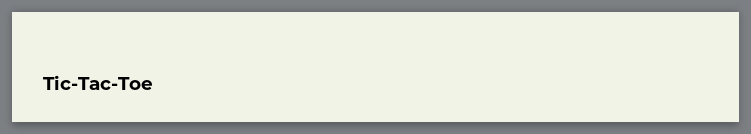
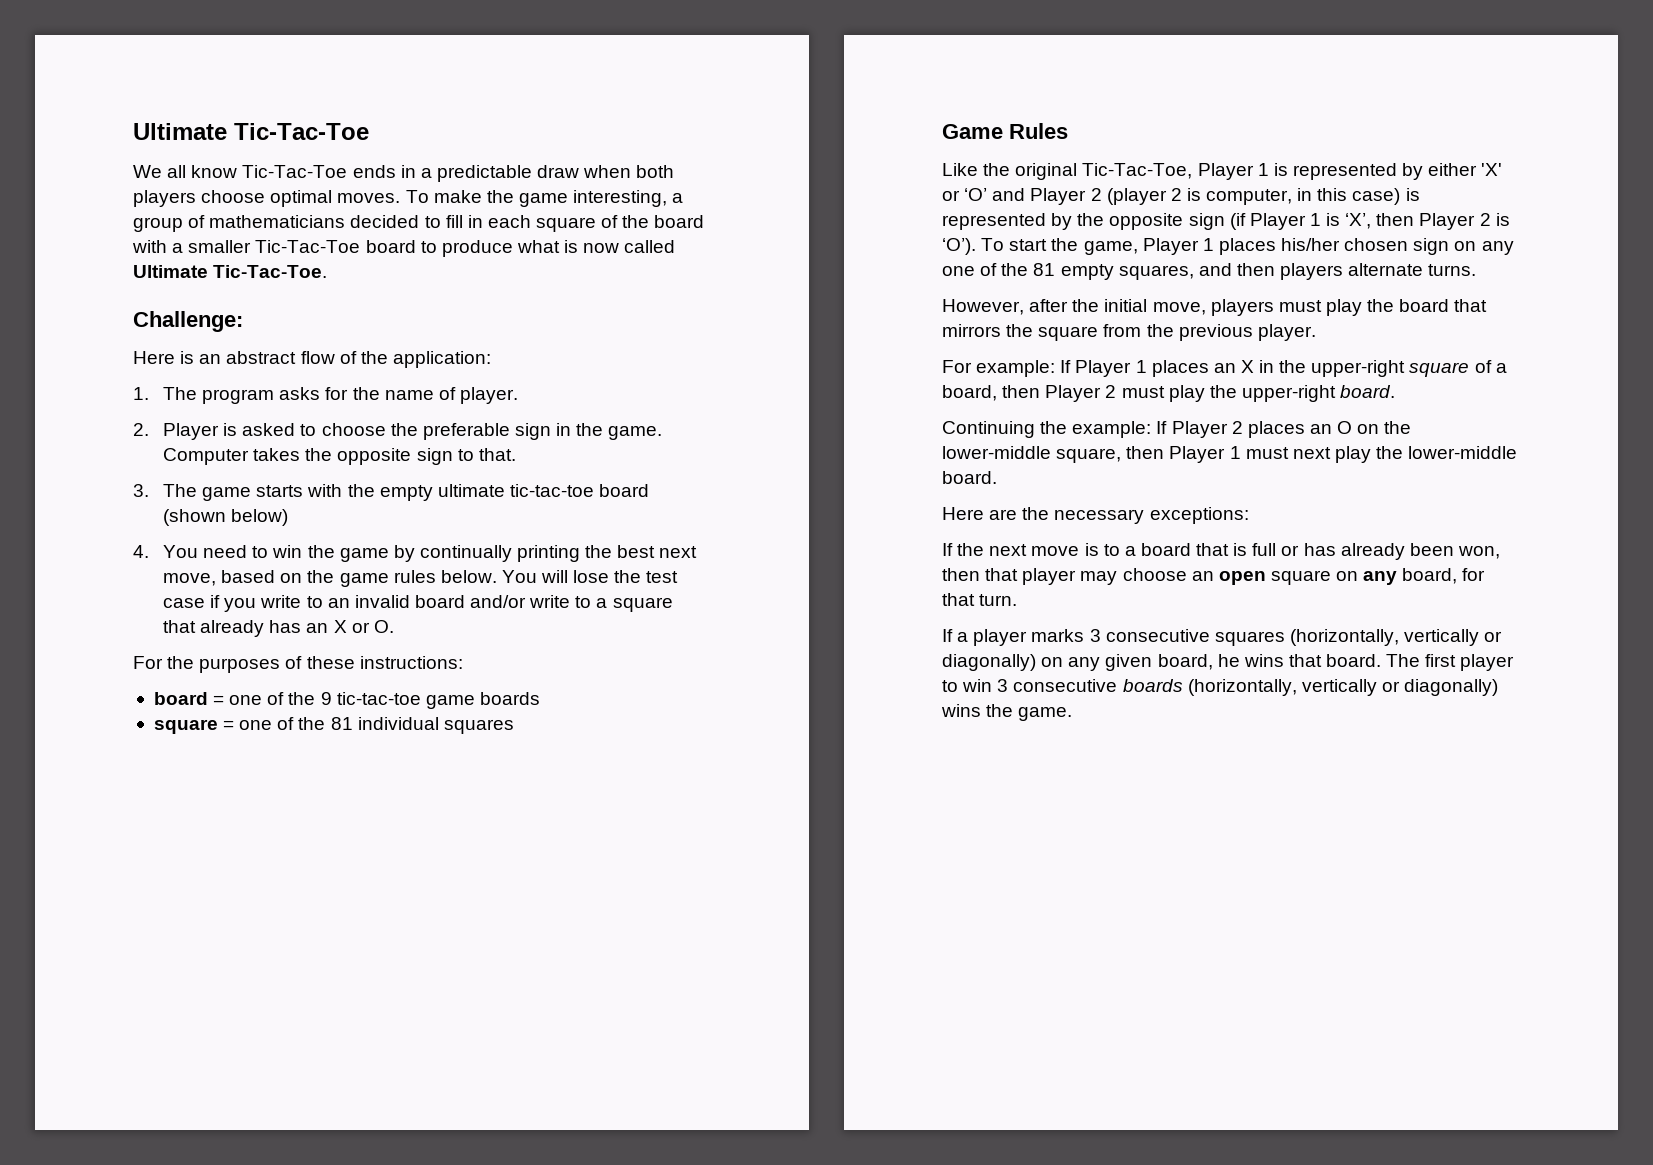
[43,75,153,90] Tic-Tac-Toe -> [133,123,369,140] [133,165,675,182] [133,190,684,207] [133,215,705,232] [132,240,676,257] [133,265,328,278] [133,311,243,332] [133,351,491,368] [133,387,518,404] [133,423,663,440] [163,448,516,465] [133,484,650,501] [163,509,289,526] [133,545,698,562] [163,570,679,587] [163,595,673,612] [163,620,394,637] [133,656,463,673] [153,692,540,709] [153,717,514,734] [942,123,1068,139] [942,163,1503,180] [942,188,1420,205] [942,213,1510,230] [942,238,1514,255] [942,263,1477,280] [942,299,1488,316] [942,324,1316,341] [942,360,1507,377] [942,385,1396,402] [942,421,1412,438] [942,446,1518,463] [942,471,997,484] [942,507,1249,524] [942,543,1500,560] [942,568,1486,585] [942,593,1018,606] [942,629,1503,646] [942,654,1515,671] [942,679,1499,696] [941,704,1073,721] Ultimate Tic-Tac-Toe // We all know Tic-Tac-Toe ends in a predictable draw when both players choose optimal moves. To make the game interesting, a group of mathematicians decided to fill in each square of the board with a smaller Tic-Tac-Toe board to produce what is now called Ultimate Tic-Tac-Toe. // Challenge: // Here is an abstract flow of the application: // 1. The program asks for the name of player. // 2. Player is asked to choose the preferable sign in the game. Computer takes the opposite sign to that. // 3. The game starts with the empty ultimate tic-tac-toe board (shown below) // 4. You need to win the game by continually printing the best next move, based on the game rules below. You will lose the test case if you write to an invalid board and/or write to a square that already has an X or O. // For the purposes of these instructions: // board = one of the 9 tic-tac-toe game boards // square = one of the 81 individual squares // Game Rules // Like the original Tic-Tac-Toe, Player 1 is represented by either 'X' or ‘O’ and Player 2 (player 2 is computer, in this case) is represented by the opposite sign (if Player 1 is ‘X’, then Player 2 is ‘O’). To start the game, Player 1 places his/her chosen sign on any one of the 81 empty squares, and then players alternate turns. // However, after the initial move, players must play the board that mirrors the square from the previous player. // For example: If Player 1 places an X in the upper-right square of a board, then Player 2 must play the upper-right board. // Continuing the example: If Player 2 places an O on the lower-middle square, then Player 1 must next play the lower-middle board. // Here are the necessary exceptions: // If the next move is to a board that is full or has already been won, then that player may choose an open square on any board, for that turn. // If a player marks 3 consecutive squares (horizontally, vertically or diagonally) on any given board, he wins that board. The first player to win 3 consecutive boards (horizontally, vertically or diagonally) wins the game.

